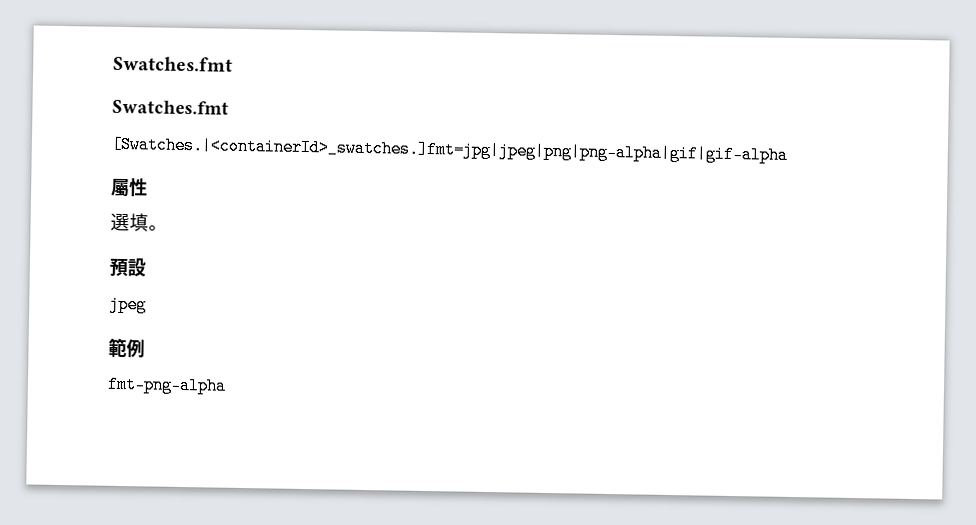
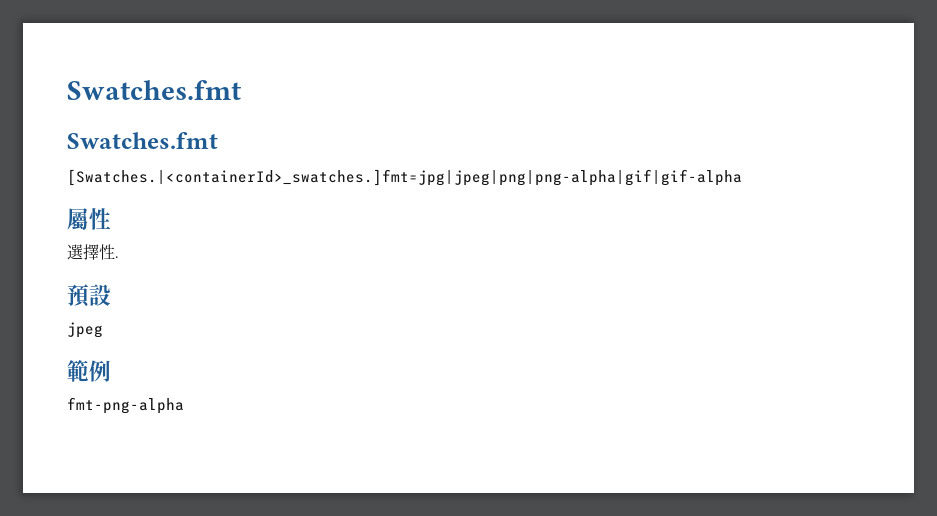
[129,213,168,232] 填。 -> [83,244,119,260] 擇性.

